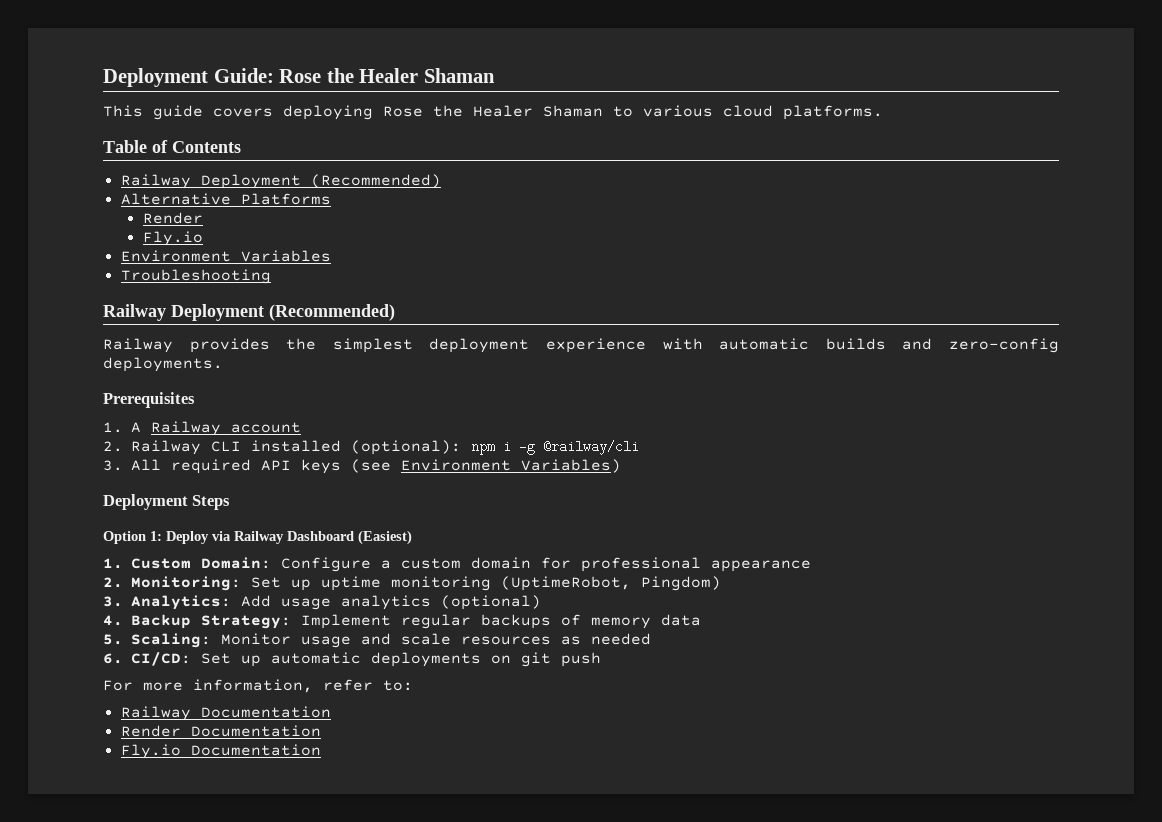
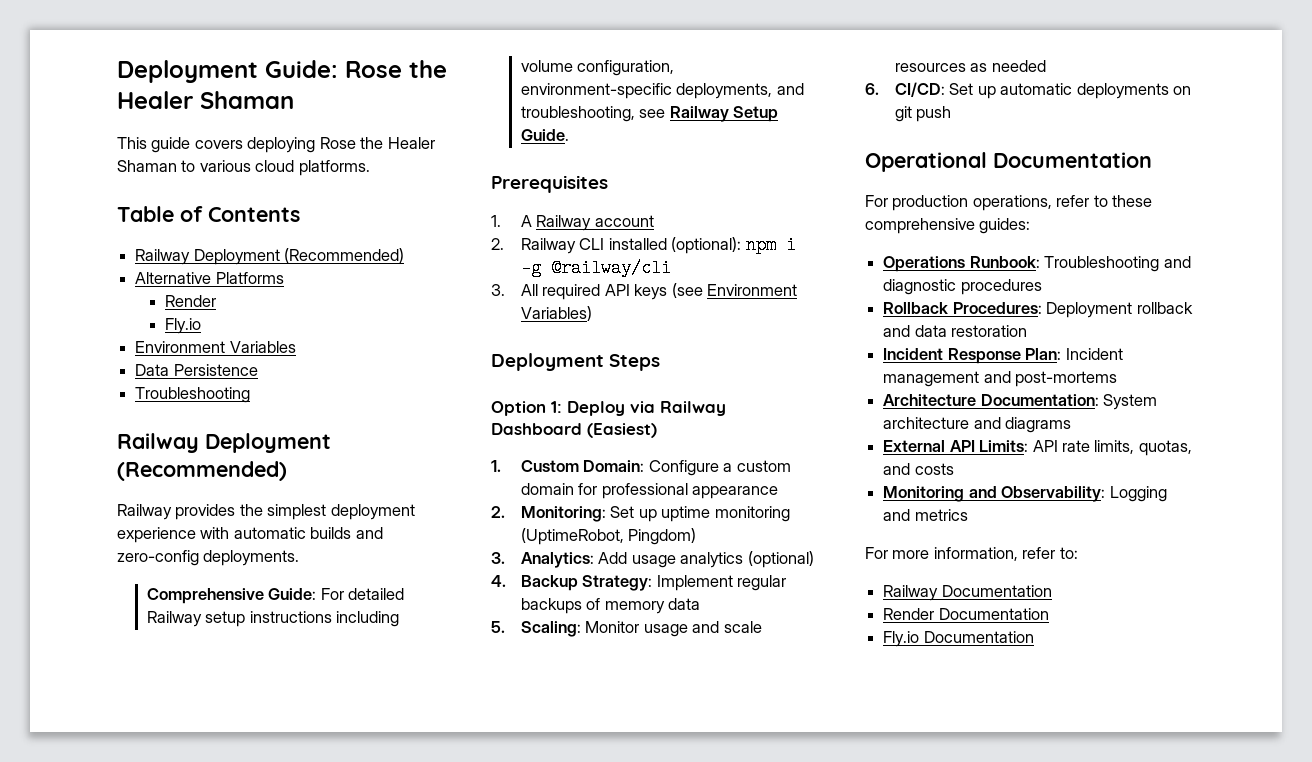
(331, 256) none -> [135,364,258,376] // Data Persistence
(223, 364) none -> [146,588,405,604] [146,611,400,627] [520,60,675,76] [520,83,804,99] [520,106,779,122] [520,129,569,141] // Comprehensive Guide: For detailed Railway setup instructions including volume configuration, environment-specific deployments, and troubleshooting, see Railway Setup Guide.
(601, 659) none -> [865,152,1152,172] [865,195,1153,211] [865,218,1031,234] [883,256,1191,272] [883,279,1042,295] [883,302,1193,318] [883,325,1028,337] [883,348,1123,364] [883,371,1118,387] [883,394,1158,410] [883,417,1072,433] [883,440,1192,456] [883,463,954,475] [883,486,1167,502] [883,509,968,521] // Operational Documentation // For production operations, refer to these comprehensive guides: // Operations Runbook: Troubleshooting and diagnostic procedures // Rollback Procedures: Deployment rollback and data restoration // Incident Response Plan: Incident management and post-mortems // Architecture Documentation: System architecture and diagrams // External API Limits: API rate limits, quotas, and costs // Monitoring and Observability: Logging and metrics

